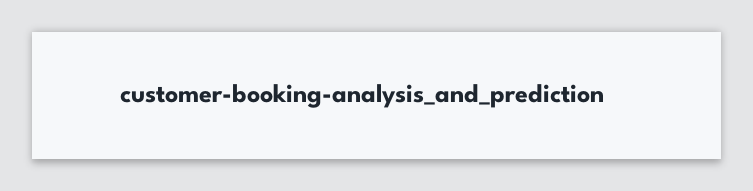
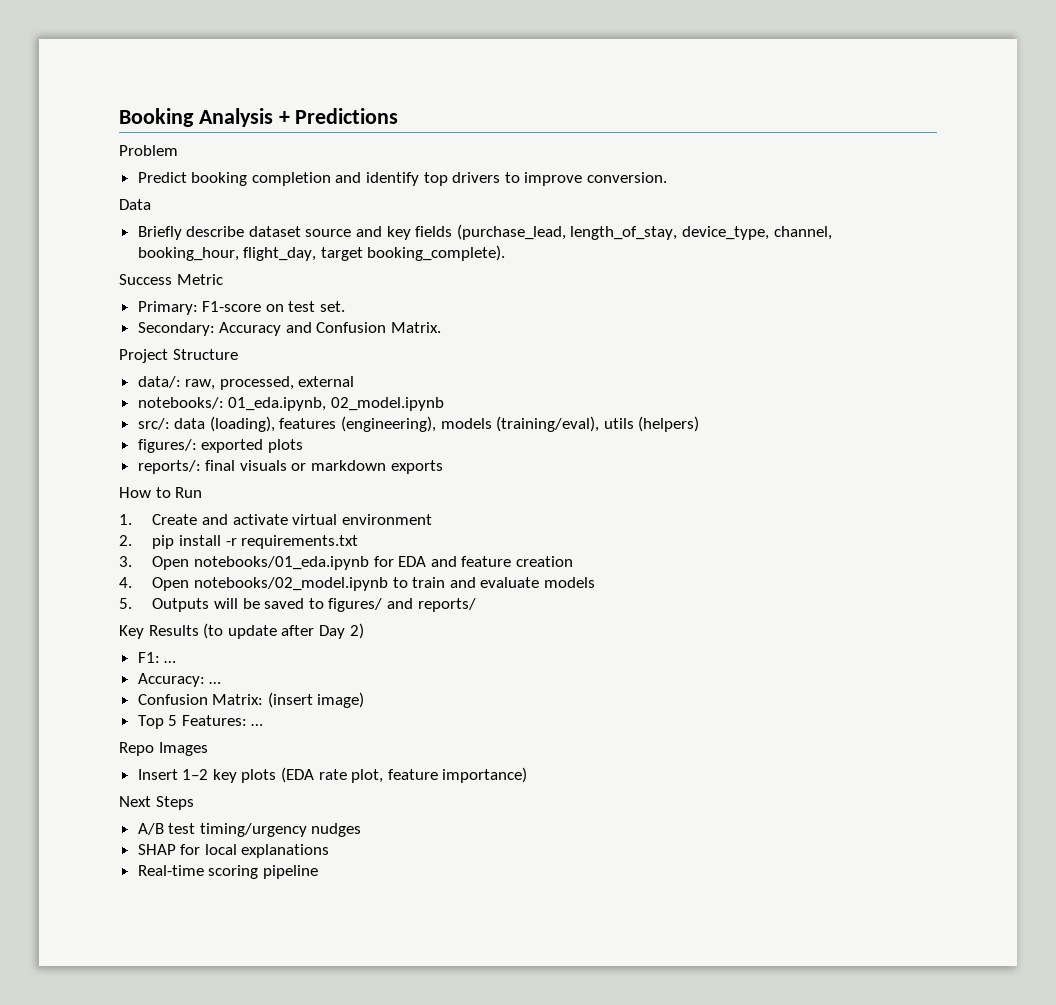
[120,84,604,108] customer-booking-analysis_and_prediction -> [119,108,399,127] [119,145,178,156] [137,172,668,186] [119,199,151,210] [137,224,832,240] [137,245,506,261] [119,274,223,285] [137,301,346,315] [137,322,442,336] [119,349,238,363] [137,376,355,390] [137,397,444,411] [137,416,700,432] [137,439,303,453] [137,460,443,474] [119,487,203,498] [119,514,432,525] [119,535,359,549] [119,556,574,570] [119,577,596,591] [119,598,476,612] [119,623,364,639] [137,652,177,663] [137,673,222,687] [137,692,365,708] [137,715,264,729] [119,742,208,756] [137,767,528,783] [119,796,194,810] [137,823,362,837] [137,844,330,858] [137,865,318,879] Booking Analysis + Predictions // Problem // Predict booking completion and identify top drivers to improve conversion. // Data // Briefly describe dataset source and key fields (purchase_lead, length_of_stay, device_type, channel, booking_hour, flight_day, target booking_complete). // Success Metric // Primary: F1-score on test set. // Secondary: Accuracy and Confusion Matrix. // Project Structure // data/: raw, processed, external // notebooks/: 01_eda.ipynb, 02_model.ipynb // src/: data (loading), features (engineering), models (training/eval), utils (helpers) // figures/: exported plots // reports/: final visuals or markdown exports // How to Run // 1. Create and activate virtual environment // 2. pip install -r requirements.txt // 3. Open notebooks/01_eda.ipynb for EDA and feature creation // 4. Open notebooks/02_model.ipynb to train and evaluate models // 5. Outputs will be saved to figures/ and reports/ // Key Results (to update after Day 2) // F1: … // Accuracy: … // Confusion Matrix: (insert image) // Top 5 Features: … // Repo Images // Insert 1–2 key plots (EDA rate plot, feature importance) // Next Steps // A/B test timing/urgency nudges // SHAP for local explanations // Real-time scoring pipeline

